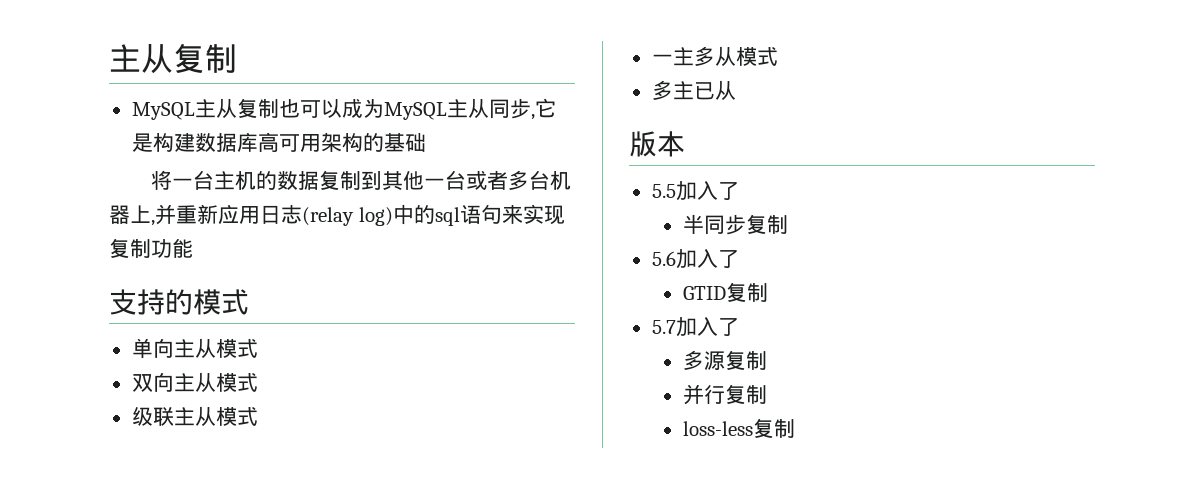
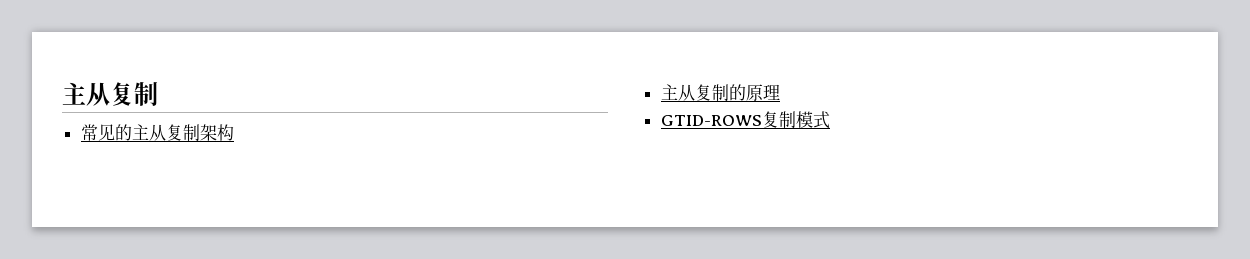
[131,98,556,120] [131,132,426,152] [150,170,571,190] [109,204,565,226] [109,238,193,258] [109,289,249,315] [131,338,258,359] [131,372,258,393] [131,406,258,427] [651,46,778,67] [651,80,736,101] [629,131,685,157] [651,181,739,201] [682,214,788,235] [651,249,739,269] [682,282,768,302] [651,317,739,337] [682,350,767,370] [682,384,767,405] [682,418,795,438] MySQL主从复制也可以成为MySQL主从同步,它是构建数据库高可用架构的基础 // 将一台主机的数据复制到其他一台或者多台机器上,并重新应用日志(relay log)中的sql语句来实现复制功能 // 支持的模式 // 单向主从模式 // 双向主从模式 // 级联主从模式 // 一主多从模式 // 多主已从 // 版本 // 5.5加入了 // 半同步复制 // 5.6加入了 // GTID复制 // 5.7加入了 // 多源复制 // 并行复制 // loss-less复制 -> [80,124,234,141] [660,84,780,101] [660,111,830,129] 常见的主从复制架构 // 主从复制的原理 // GTID-ROWS复制模式

